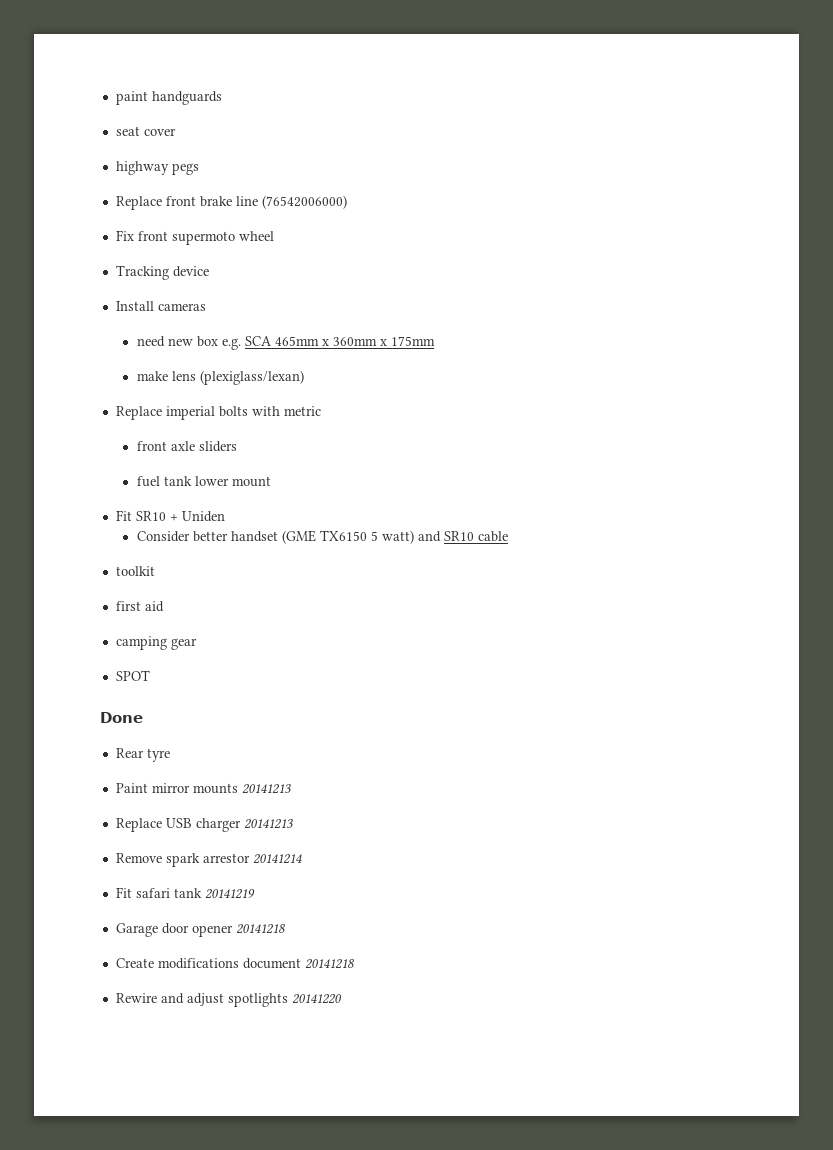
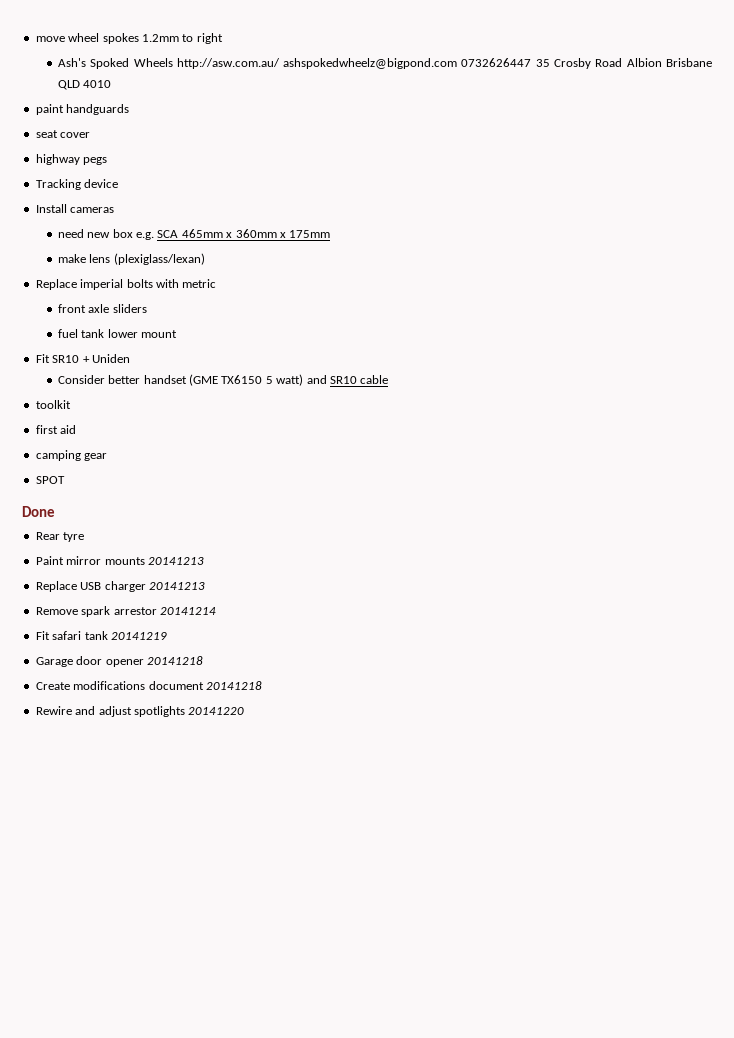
(115, 98) none -> [35,33,223,44] [57,58,712,69] [57,80,112,90] move wheel spokes 1.2mm to right // Ash's Spoked Wheels http://asw.com.au/ ashspokedwheelz@bigpond.com 0732626447 35 Crosby Road Albion Brisbane QLD 4010 //
[115,195,347,210] [115,230,274,245] // Replace front brake line (76542006000) // Fix front supermoto wheel -> (108, 161) none

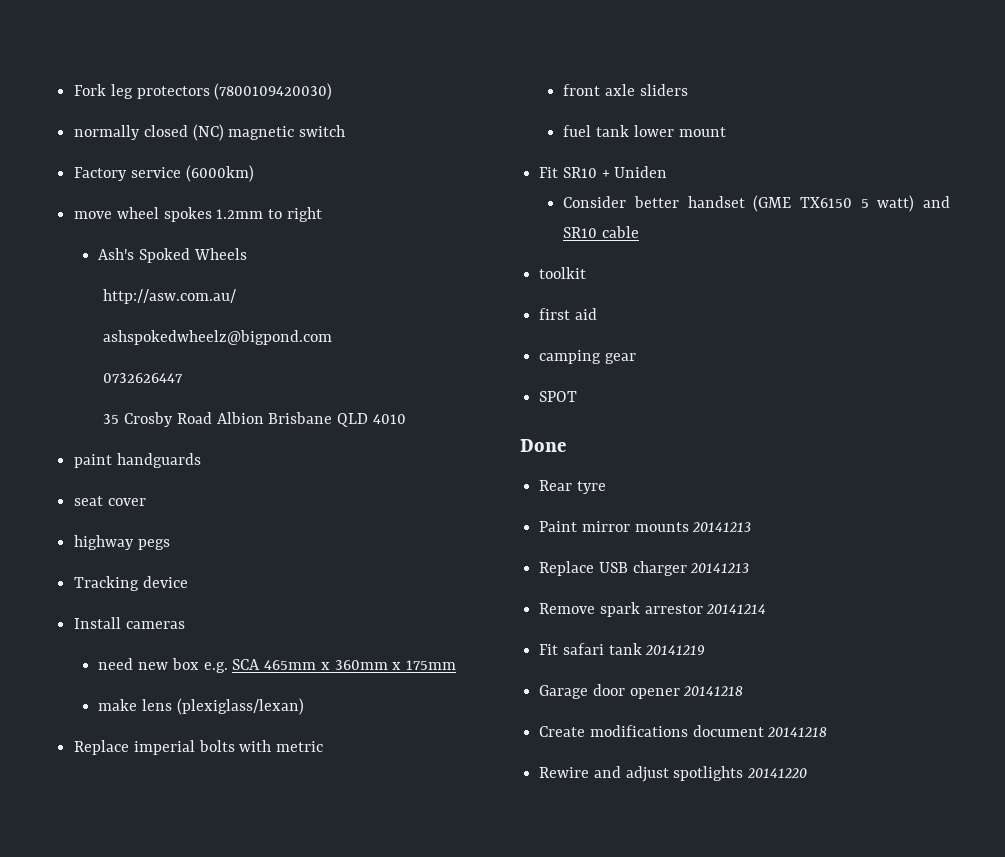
(35, 39) none -> [74,83,333,100] [74,124,346,141] [74,165,254,182] Fork leg protectors (7800109420030) // normally closed (NC) magnetic switch // Factory service (6000km) //
(173, 62) none -> (247, 254) //
(280, 63) none -> (237, 296) //
(458, 63) none -> (333, 337) //
(532, 62) none -> (184, 378) //

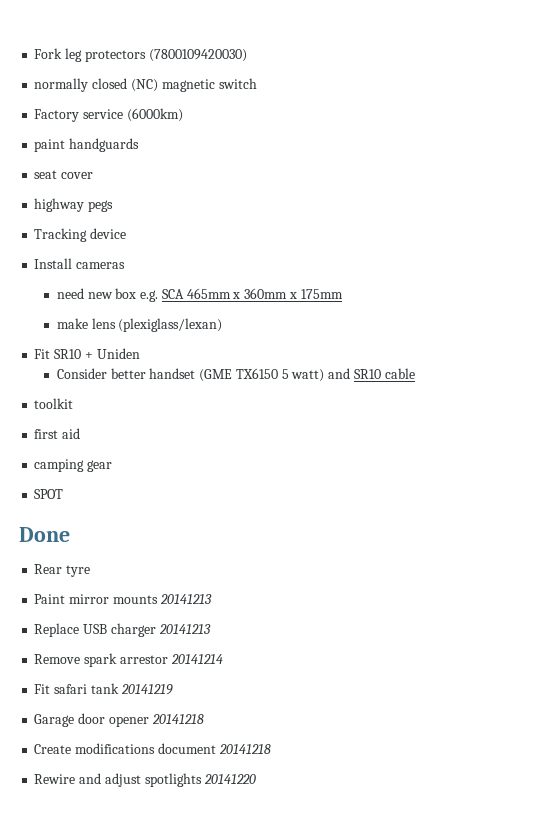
[74,207,322,222] [98,248,247,263] [103,289,237,304] [103,330,333,345] [103,373,184,383] [103,412,406,427] // move wheel spokes 1.2mm to right // Ash's Spoked Wheels // http://asw.com.au/ // ashspokedwheelz@bigpond.com // 0732626447 // 35 Crosby Road Albion Brisbane QLD 4010 -> (183, 115) none
[74,740,324,755] [563,84,688,96] [563,125,726,137] // Replace imperial bolts with metric // front axle sliders // fuel tank lower mount -> (223, 325) none

